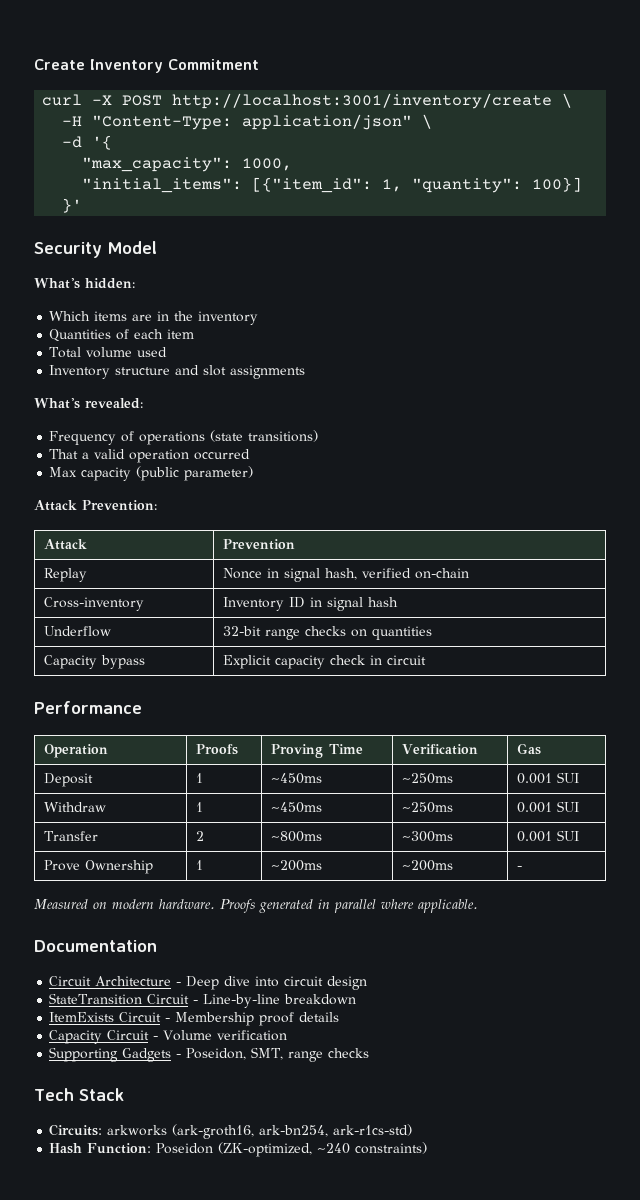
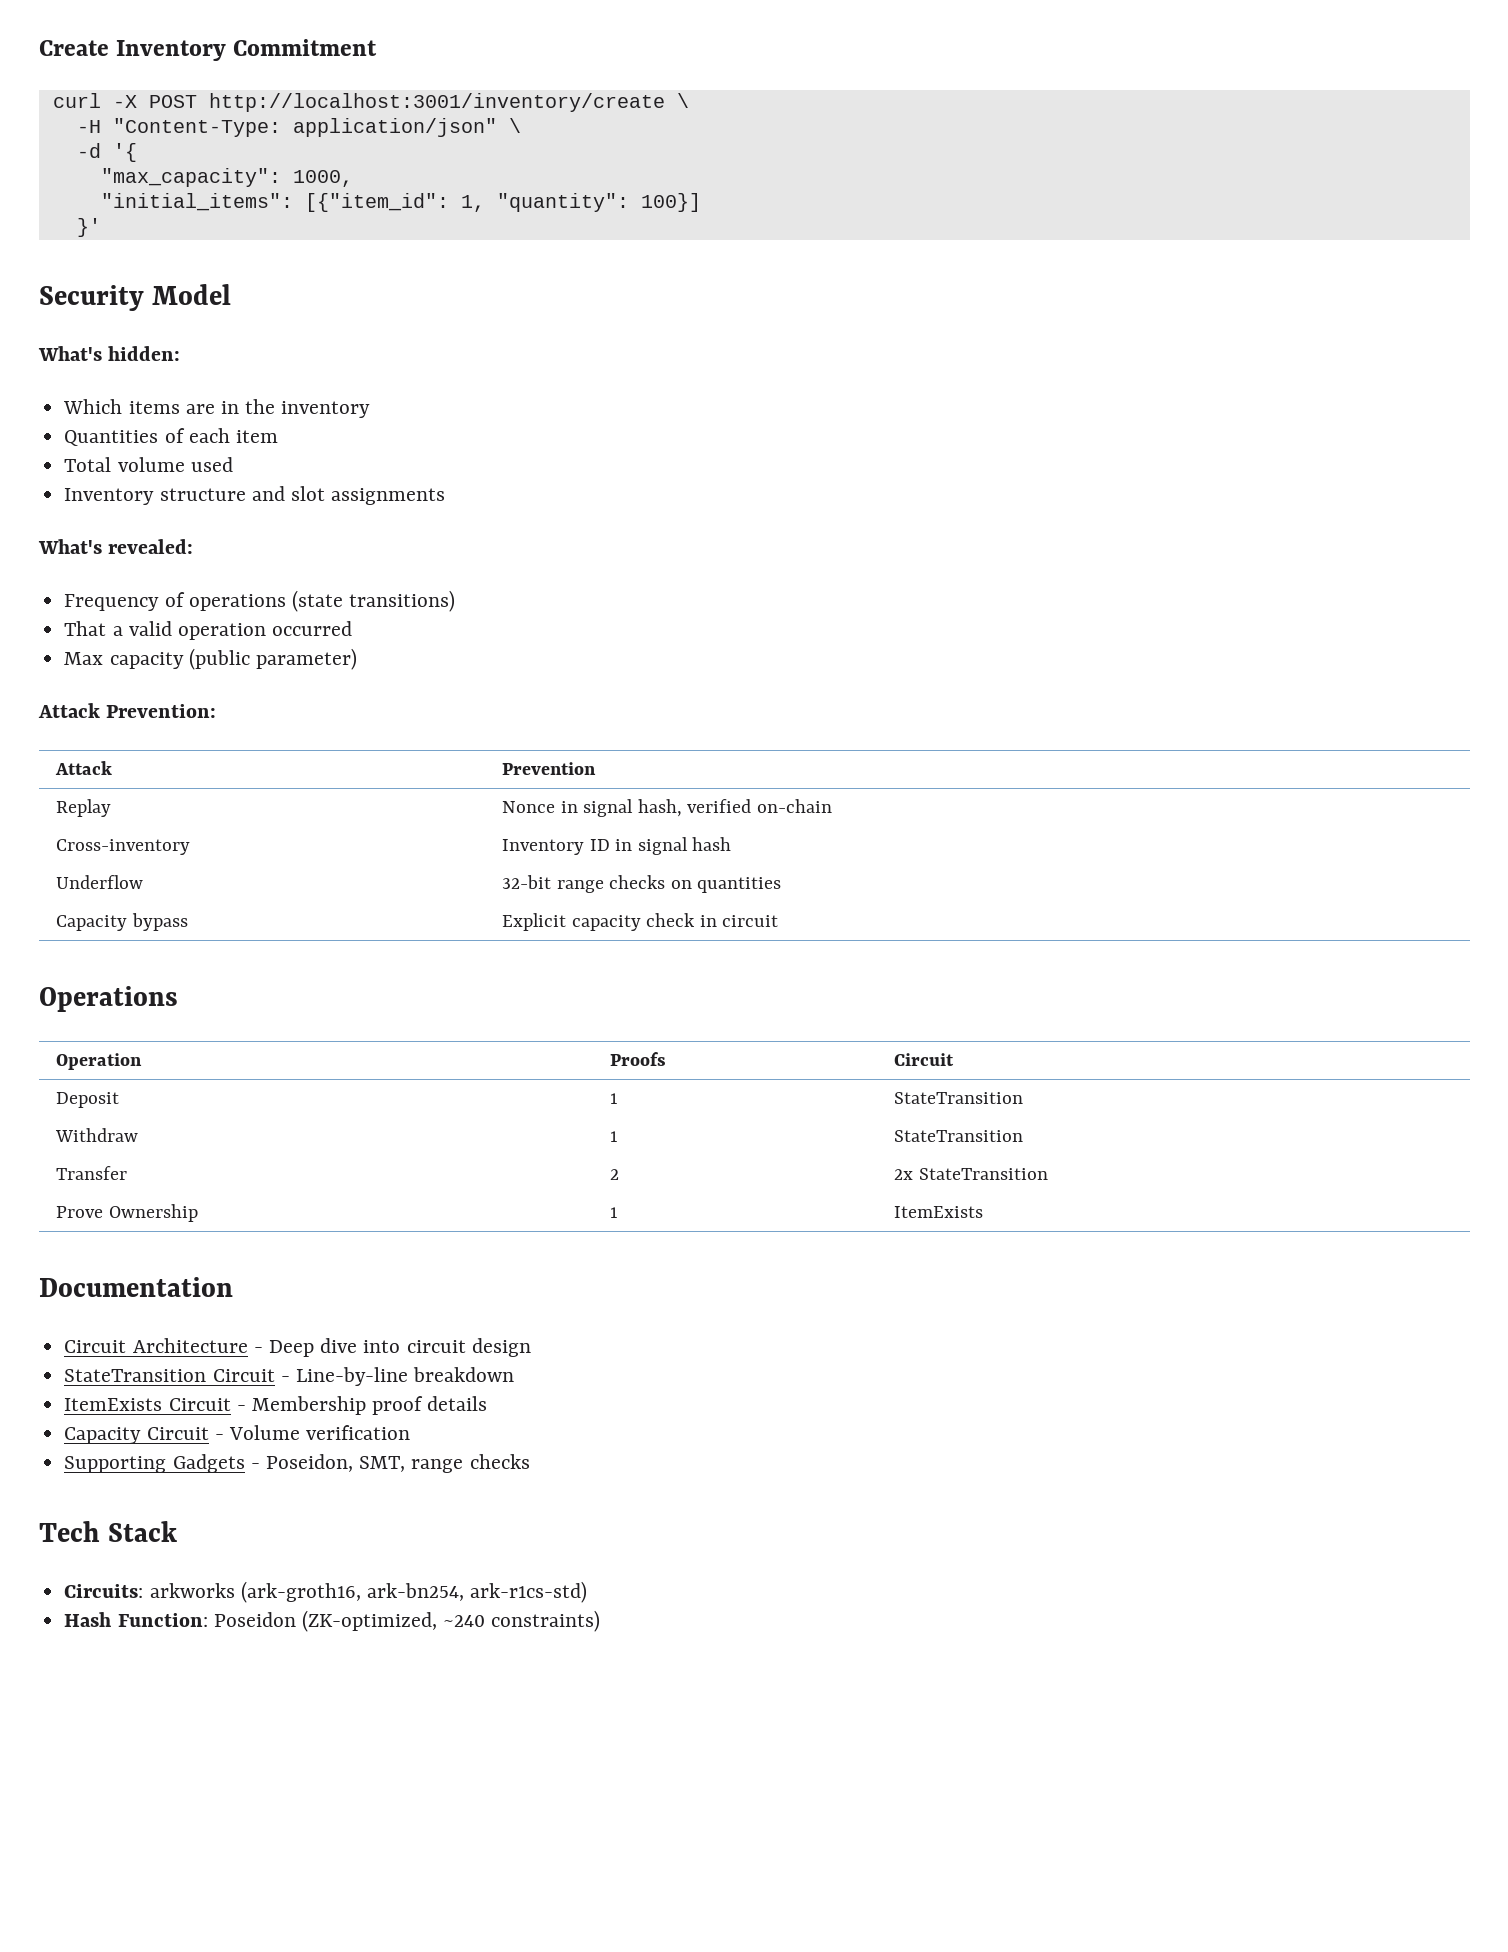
[34,701,142,714] Performance -> [39,986,178,1012] Operations
[271,744,364,758] [402,744,479,755] [517,743,542,755] [44,773,94,787] [196,773,204,783] [271,773,323,784] [402,773,454,784] [517,772,580,784] [44,802,107,812] [196,802,204,812] [271,802,323,813] [402,802,454,813] [517,801,580,813] [44,831,99,841] [196,831,205,841] [271,831,323,842] [402,831,454,842] [517,830,580,842] [44,860,154,874] [196,860,204,870] [271,860,323,871] [402,860,454,871] [517,866,523,870] [34,899,478,913] Proving Time | Verification | Gas // Deposit | 1 | ~450ms | ~250ms | 0.001 SUI // Withdraw | 1 | ~450ms | ~250ms | 0.001 SUI // Transfer | 2 | ~800ms | ~300ms | 0.001 SUI // Prove Ownership | 1 | ~200ms | ~200ms | - // Measured on modern hardware. Proofs generated in parallel where applicable. -> [894,1053,955,1066] [56,1092,120,1108] [610,1093,619,1104] [894,1092,1024,1104] [55,1128,139,1142] [610,1131,619,1142] [894,1130,1024,1142] [56,1166,128,1180] [610,1169,620,1180] [894,1168,1048,1180] [56,1204,198,1222] [610,1207,619,1218] [894,1206,984,1218] Circuit // Deposit | 1 | StateTransition // Withdraw | 1 | StateTransition // Transfer | 2 | 2x StateTransition // Prove Ownership | 1 | ItemExists

